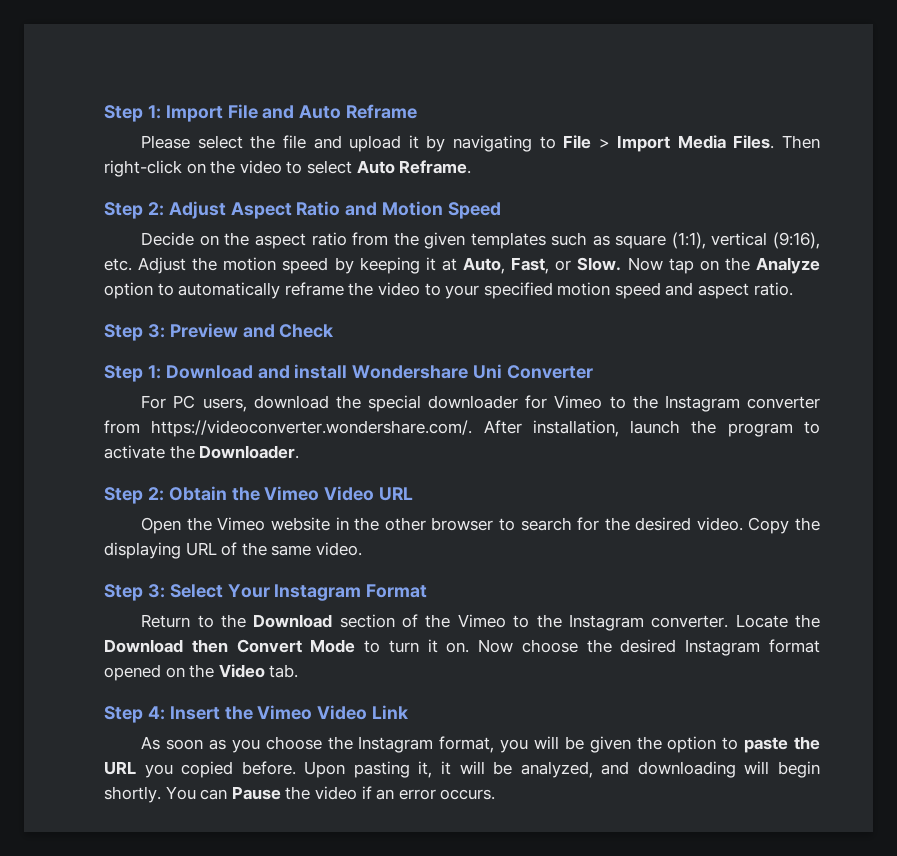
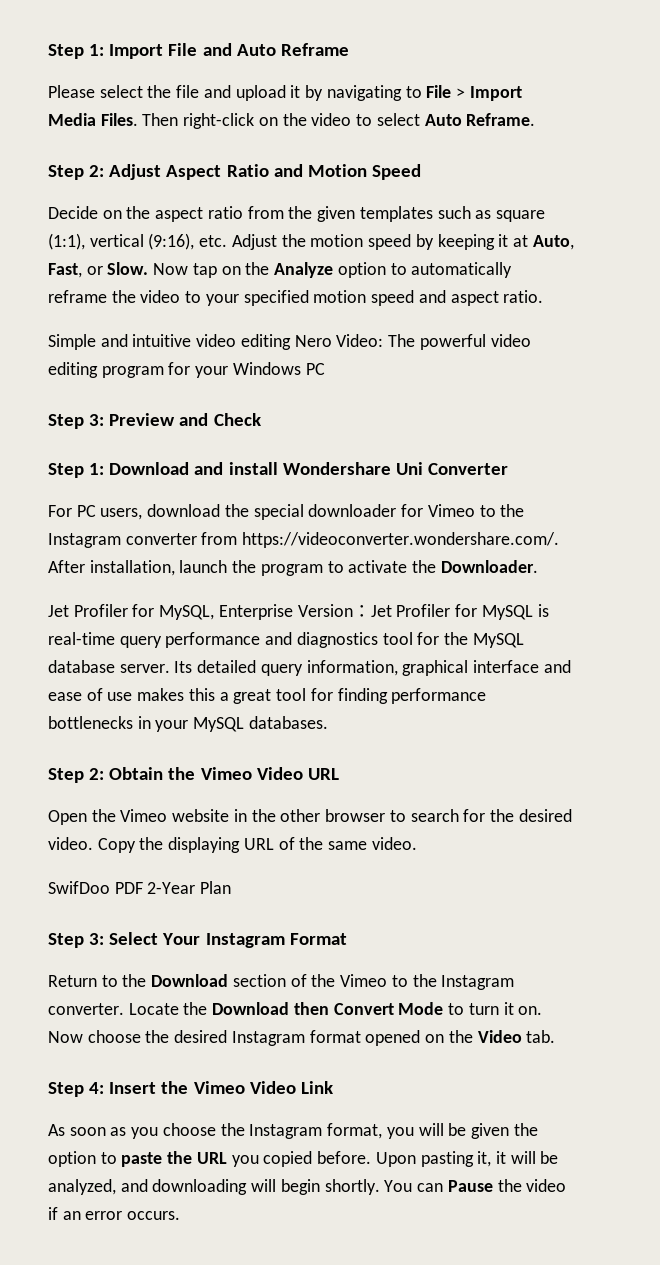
(793, 289) none -> [48,334,531,350] [48,362,325,378] // Simple and intuitive video editing Nero Video: The powerful video editing program for your Windows PC
(300, 452) none -> [48,604,549,620] [48,632,524,648] [48,660,571,676] [48,688,487,704] [48,716,328,732] // Jet Profiler for MySQL, Enterprise Version：Jet Profiler for MySQL is real-time query performance and diagnostics tool for the MySQL database server. Its detailed query information, graphical interface and ease of use makes this a great tool for finding performance bottlenecks in your MySQL databases.
(362, 549) none -> [48,881,232,894] // SwifDoo PDF 2-Year Plan

